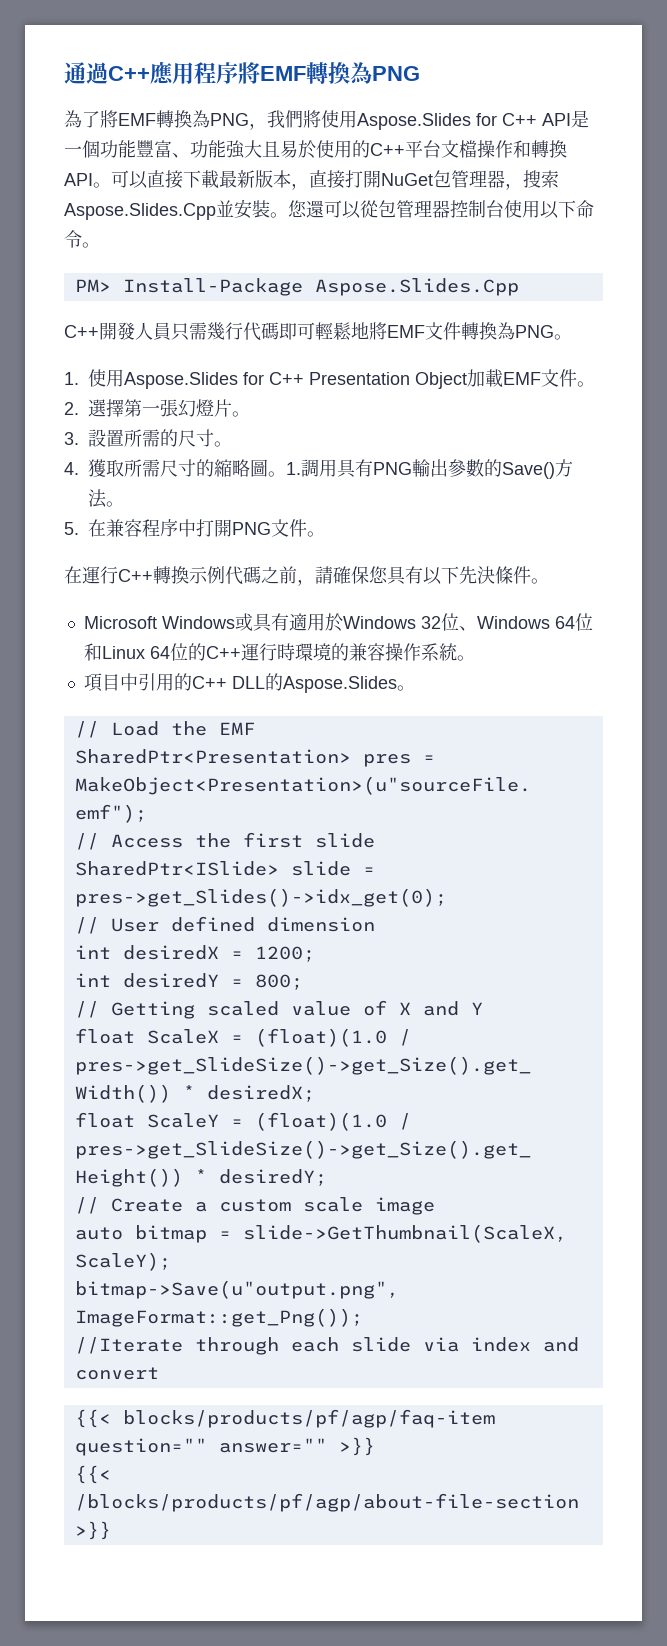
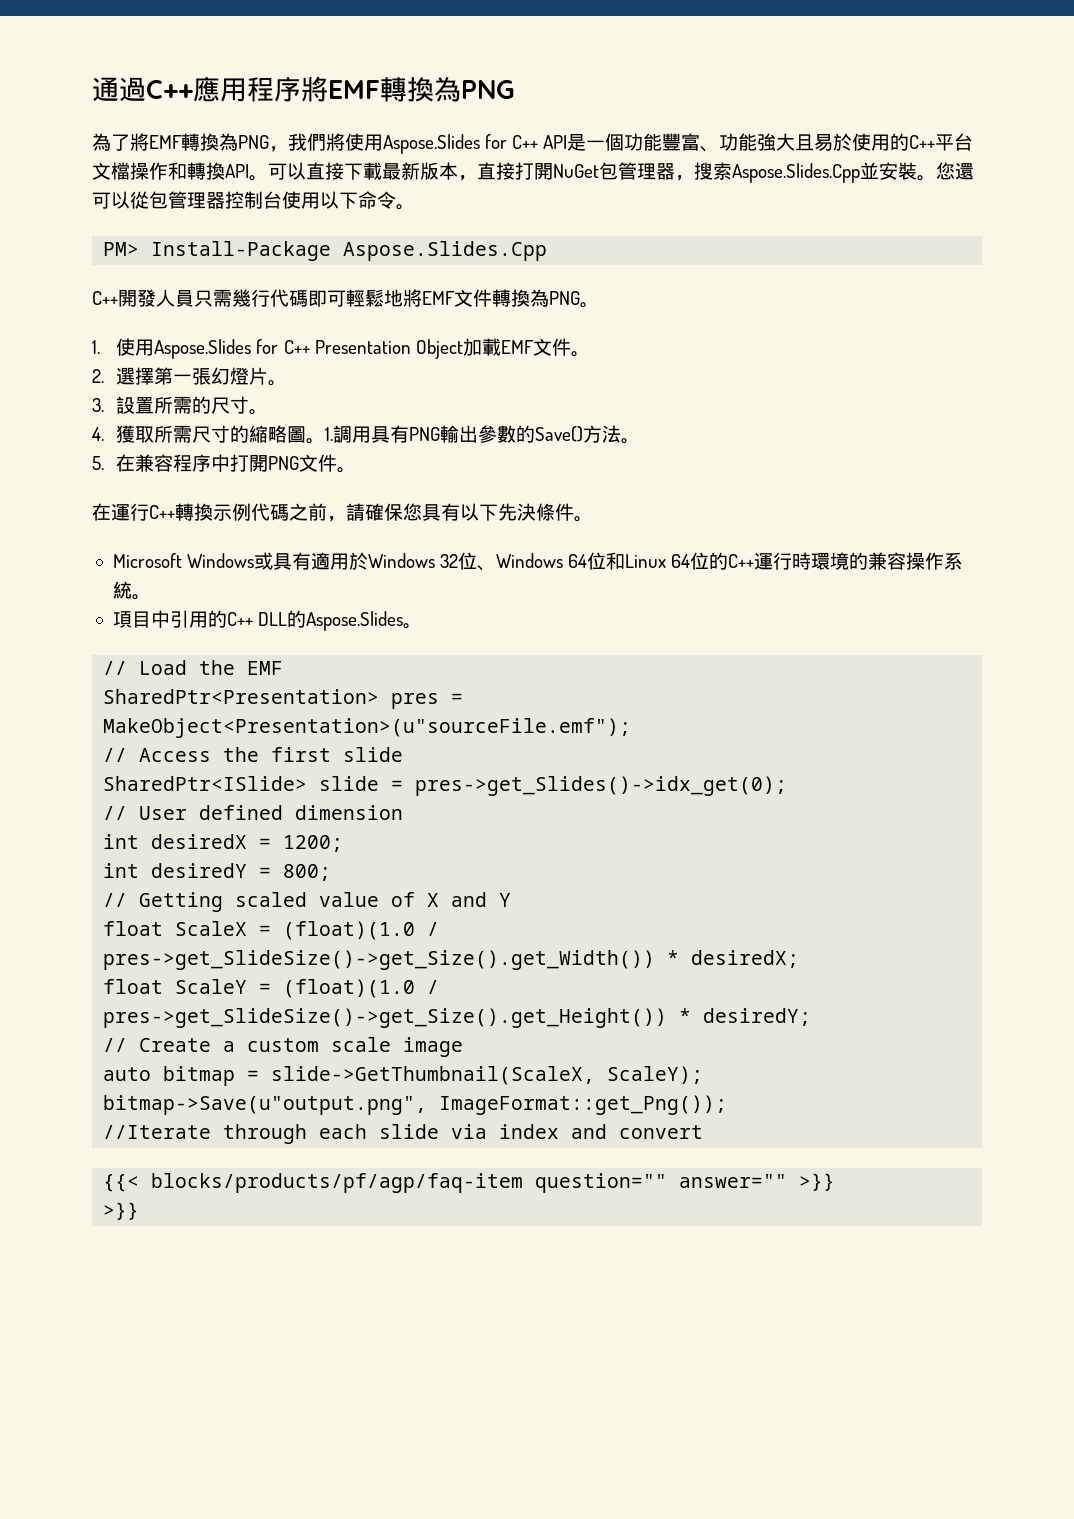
[74,1465,111,1484] [74,1493,579,1512] {{< /blocks/products/pf/agp/about-file-section -> (836, 1182) none

